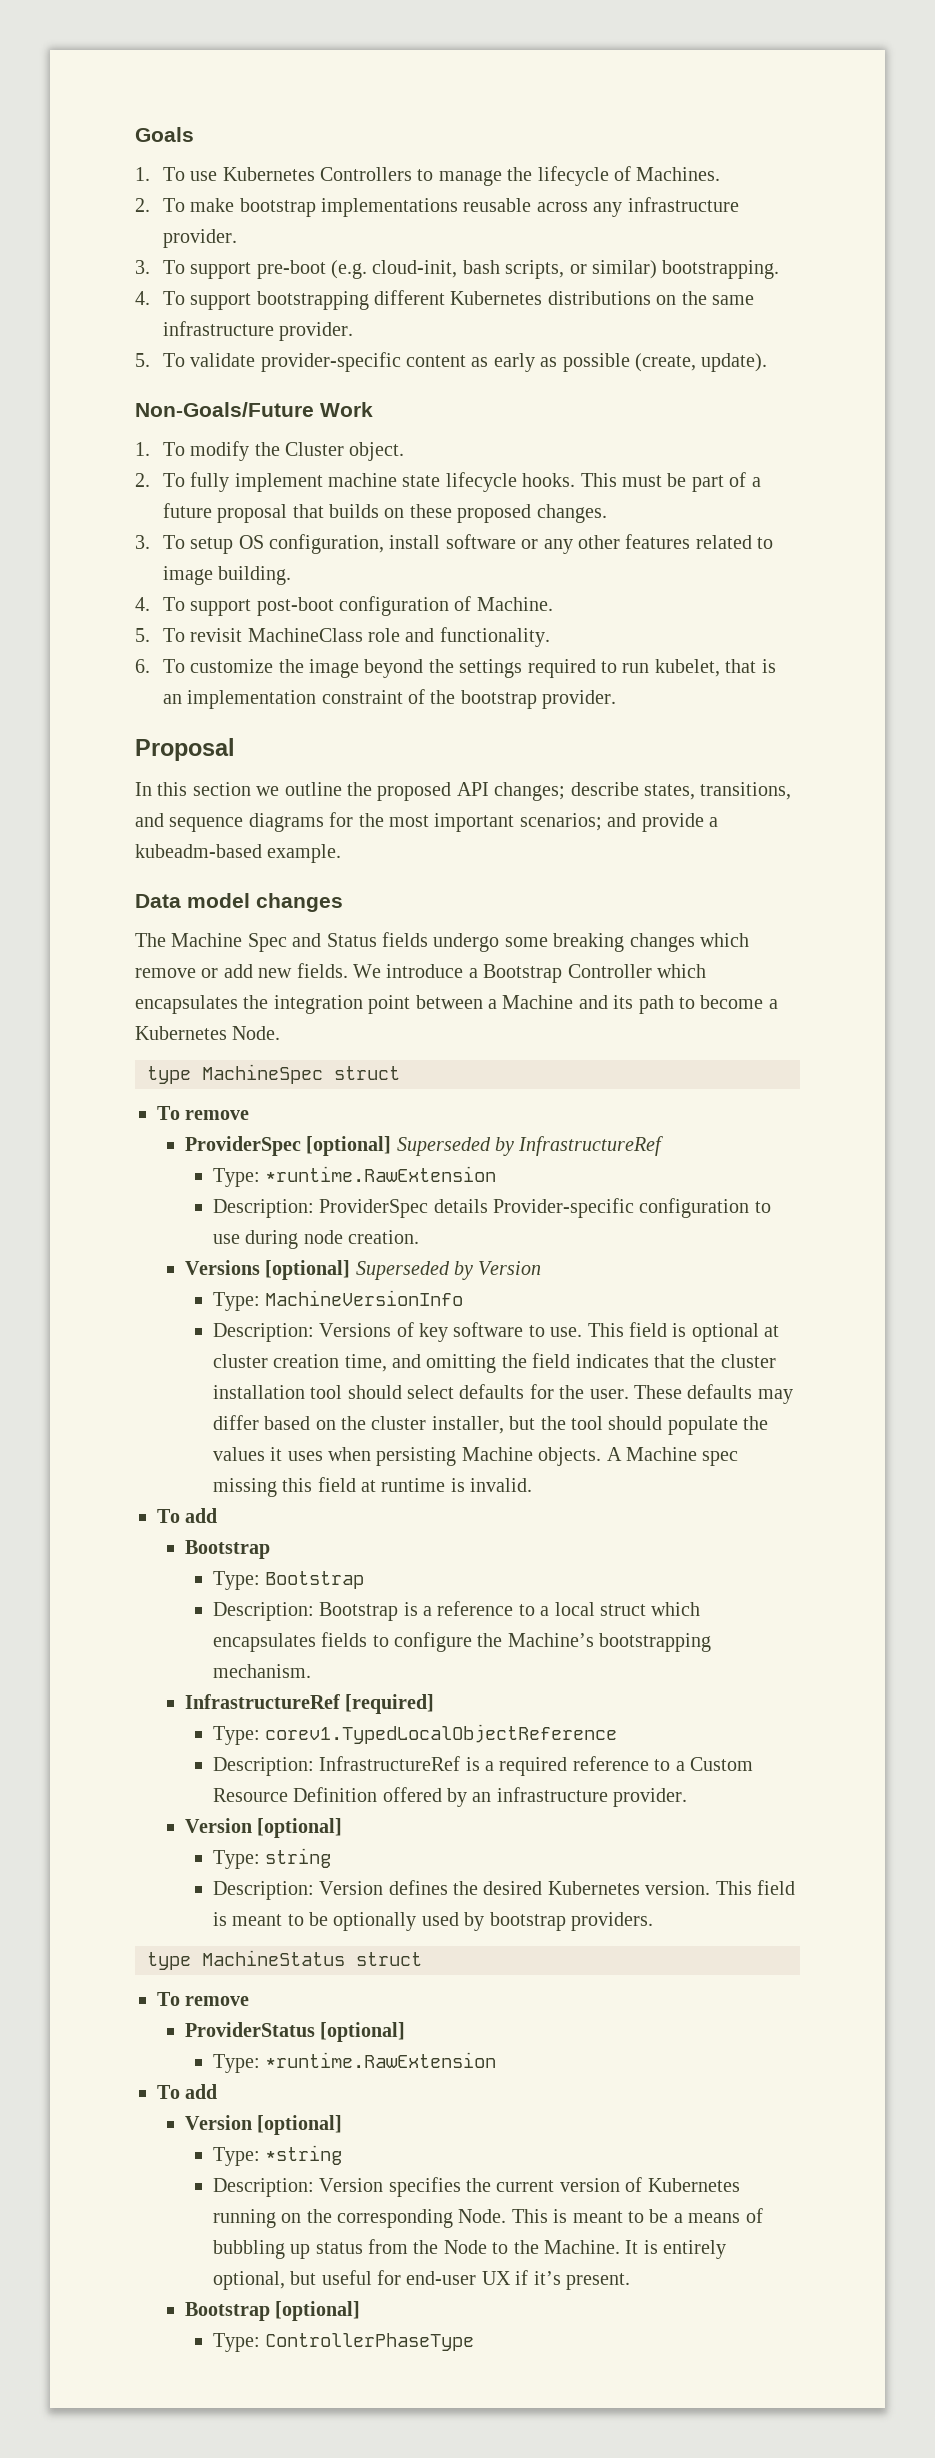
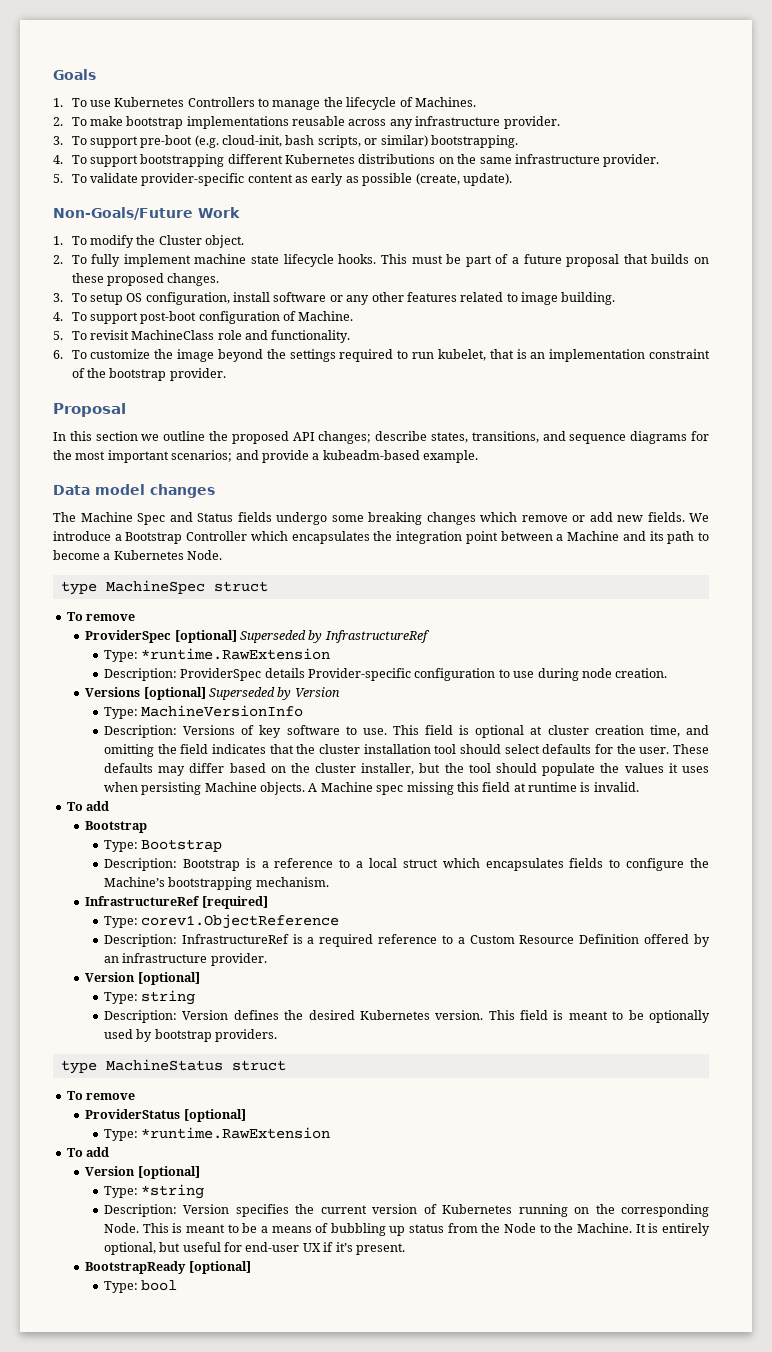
[265,1724,618,1744] corev1.TypedLocalObjectReference -> [141,914,340,929] corev1.ObjectReference
[184,2301,361,2321] [212,2333,475,2352] Bootstrap [optional] // Type: ControllerPhaseType -> [85,1261,251,1274] [103,1280,178,1293] BootstrapReady [optional] // Type: bool

